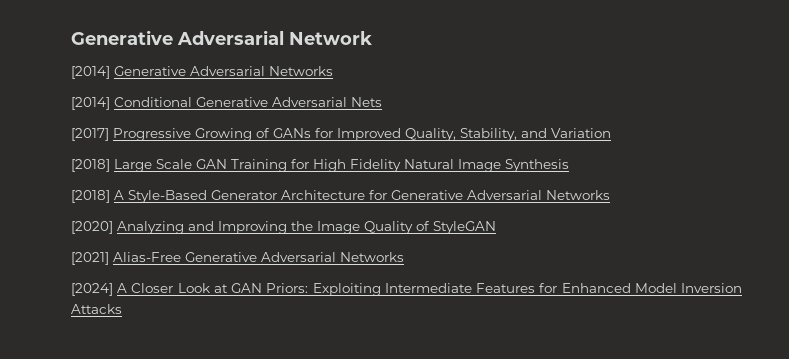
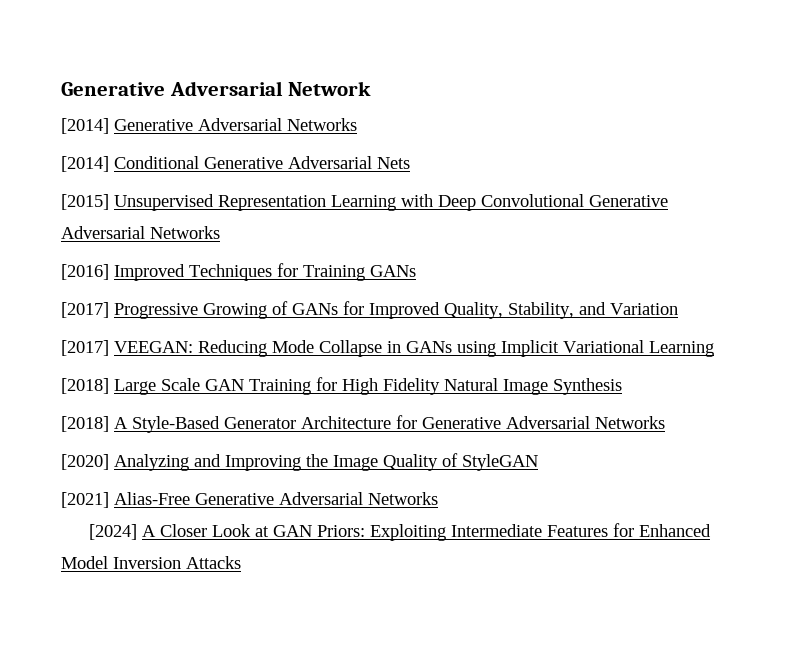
(382, 102) none -> [61,194,668,211] [61,226,220,239] [61,263,416,281] // [2015] Unsupervised Representation Learning with Deep Convolutional Generative Adversarial Networks // [2016] Improved Techniques for Training GANs
(611, 133) none -> [61,340,714,357] // [2017] VEEGAN: Reducing Mode Collapse in GANs using Implicit Variational Learning

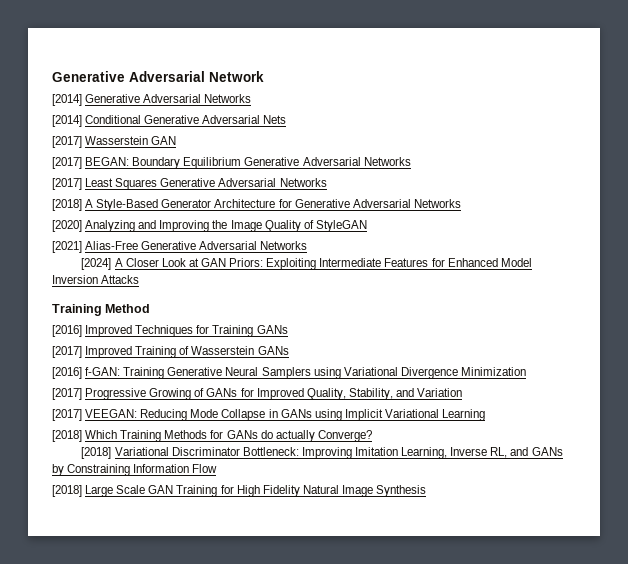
[61,194,668,211] [61,226,220,239] [61,263,416,281] [61,301,678,319] [61,340,714,357] [61,377,622,395] [2015] Unsupervised Representation Learning with Deep Convolutional Generative Adversarial Networks // [2016] Improved Techniques for Training GANs // [2017] Progressive Growing of GANs for Improved Quality, Stability, and Variation // [2017] VEEGAN: Reducing Mode Collapse in GANs using Implicit Variational Learning // [2018] Large Scale GAN Training for High Fidelity Natural Image Synthesis -> [52,136,177,148] [52,157,411,169] [52,178,327,190] [2017] Wasserstein GAN // [2017] BEGAN: Boundary Equilibrium Generative Adversarial Networks // [2017] Least Squares Generative Adversarial Networks
(241, 562) none -> [52,304,151,316] [52,325,288,337] [52,346,289,358] [52,367,526,379] [52,388,463,400] [52,409,486,421] [52,430,372,442] [81,447,563,459] [52,464,218,476] [52,485,427,497] // Training Method // [2016] Improved Techniques for Training GANs // [2017] Improved Training of Wasserstein GANs // [2016] f-GAN: Training Generative Neural Samplers using Variational Divergence Minimization // [2017] Progressive Growing of GANs for Improved Quality, Stability, and Variation // [2017] VEEGAN: Reducing Mode Collapse in GANs using Implicit Variational Learning // [2018] Which Training Methods for GANs do actually Converge? // [2018] Variational Discriminator Bottleneck: Improving Imitation Learning, Inverse RL, and GANs by Constraining Information Flow // [2018] Large Scale GAN Training for High Fidelity Natural Image Synthesis

